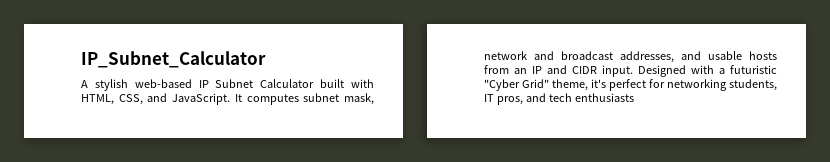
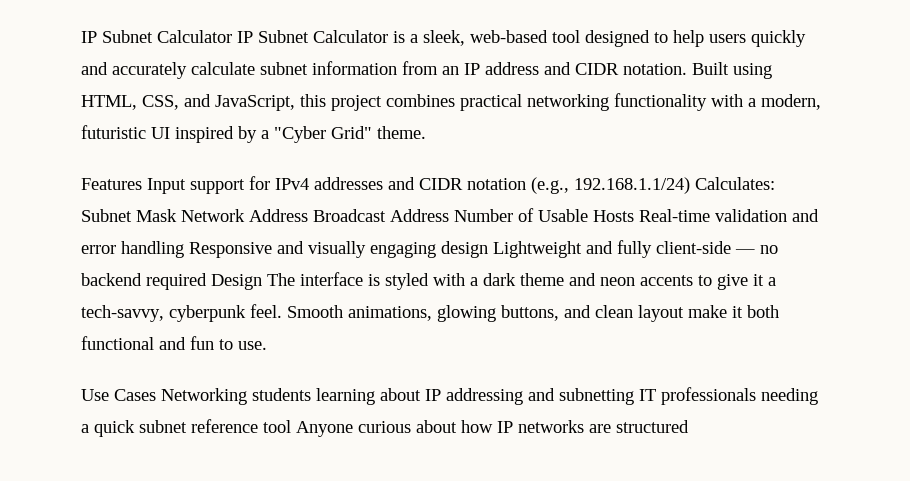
[81,51,266,68] [81,79,374,91] [81,93,374,105] [484,51,777,63] [484,65,777,77] [484,79,777,91] [484,93,634,105] IP_Subnet_Calculator // A stylish web-based IP Subnet Calculator built with HTML, CSS, and JavaScript. It computes subnet mask, network and broadcast addresses, and usable hosts from an IP and CIDR input. Designed with a futuristic "Cyber Grid" theme, it's perfect for networking students, IT pros, and tech enthusiasts -> [81,30,806,47] [81,61,772,79] [81,93,821,111] [81,125,426,143] [81,176,775,194] [81,208,819,222] [81,240,778,258] [81,272,776,290] [81,304,779,322] [81,336,267,350] [81,387,818,405] [81,419,689,437] IP Subnet Calculator IP Subnet Calculator is a sleek, web-based tool designed to help users quickly and accurately calculate subnet information from an IP address and CIDR notation. Built using HTML, CSS, and JavaScript, this project combines practical networking functionality with a modern, futuristic UI inspired by a "Cyber Grid" theme. // Features Input support for IPv4 addresses and CIDR notation (e.g., 192.168.1.1/24) Calculates: Subnet Mask Network Address Broadcast Address Number of Usable Hosts Real-time validation and error handling Responsive and visually engaging design Lightweight and fully client-side — no backend required Design The interface is styled with a dark theme and neon accents to give it a tech-savvy, cyberpunk feel. Smooth animations, glowing buttons, and clean layout make it both functional and fun to use. // Use Cases Networking students learning about IP addressing and subnetting IT professionals needing a quick subnet reference tool Anyone curious about how IP networks are structured

